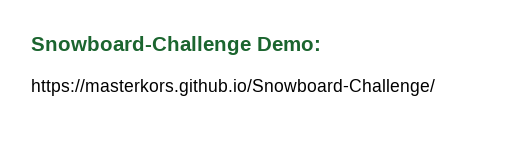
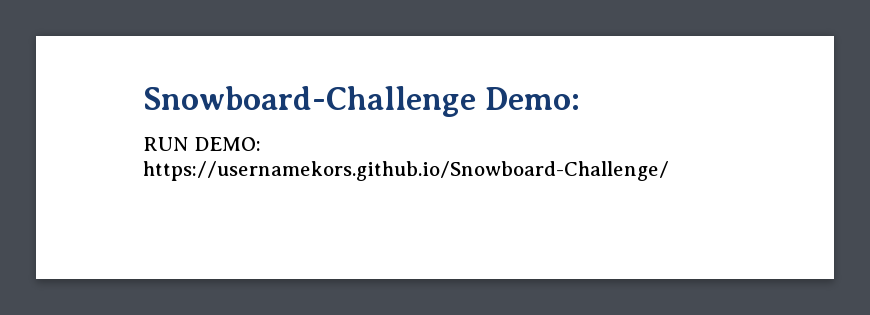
[31,79,435,96] https://masterkors.github.io/Snowboard-Challenge/ -> [143,137,261,151] [143,161,669,181] RUN DEMO: https://usernamekors.github.io/Snowboard-Challenge/

